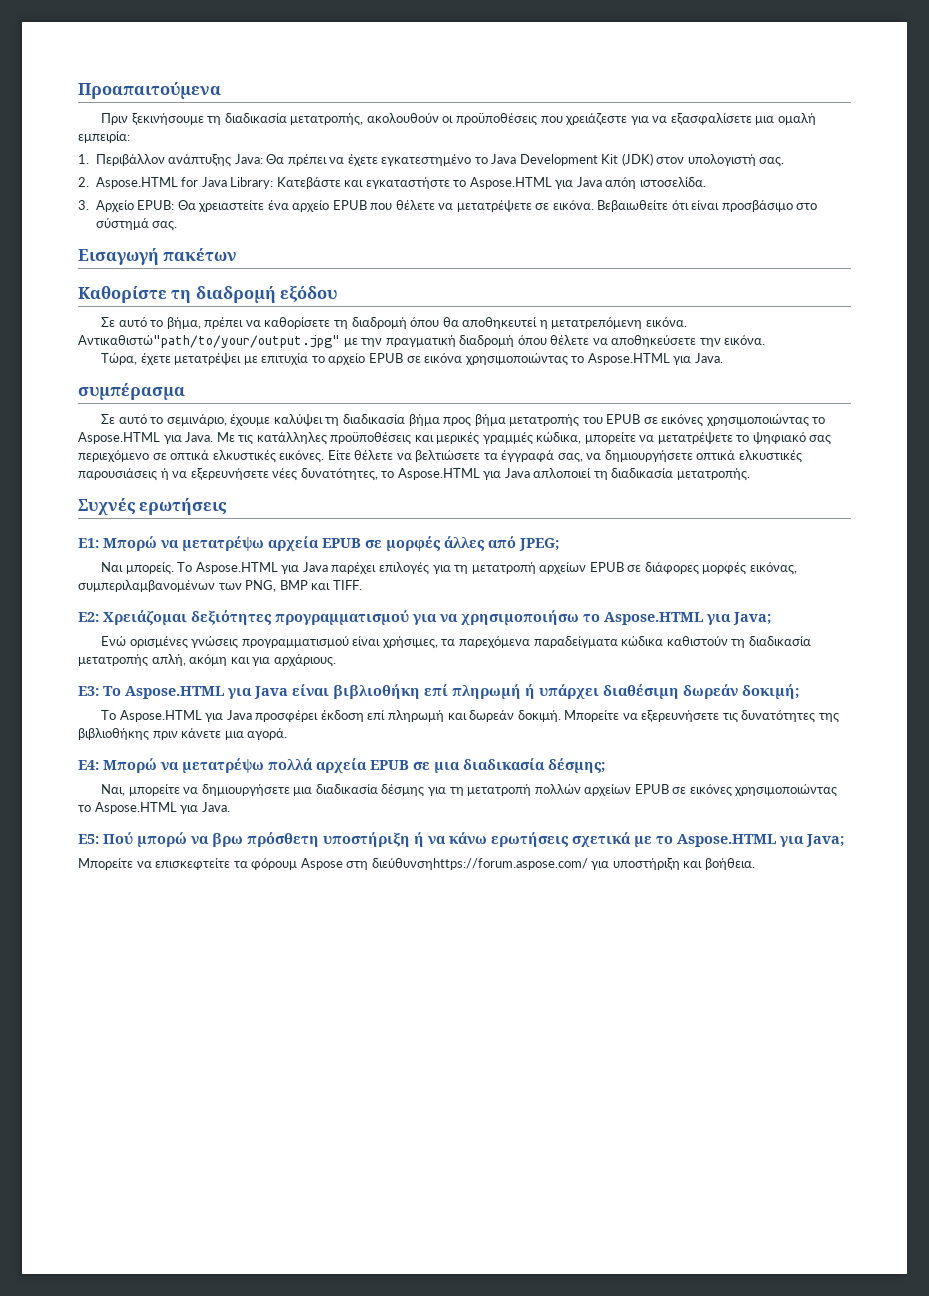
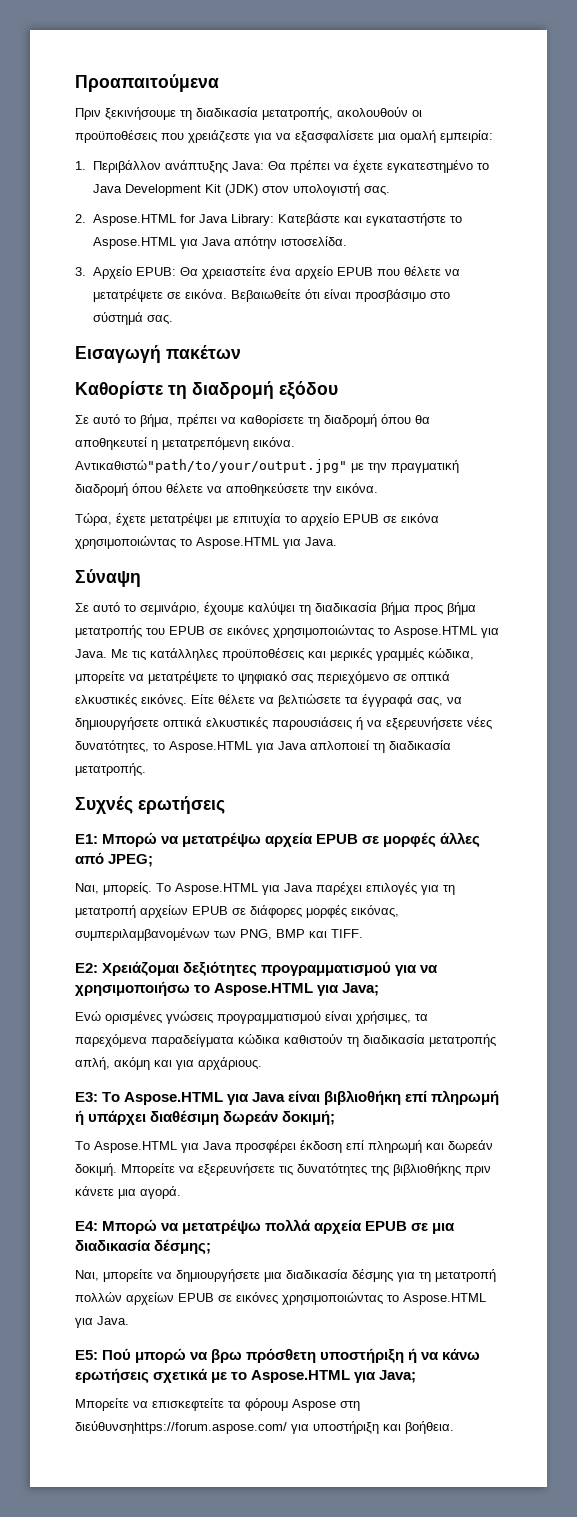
[605,177,637,189] απόη -> [233,236,277,249] απότην
[78,383,185,400] συμπέρασμα -> [75,569,141,587] Σύναψη
[101,562,124,572] Ναι -> [75,883,99,894] Ναι,

